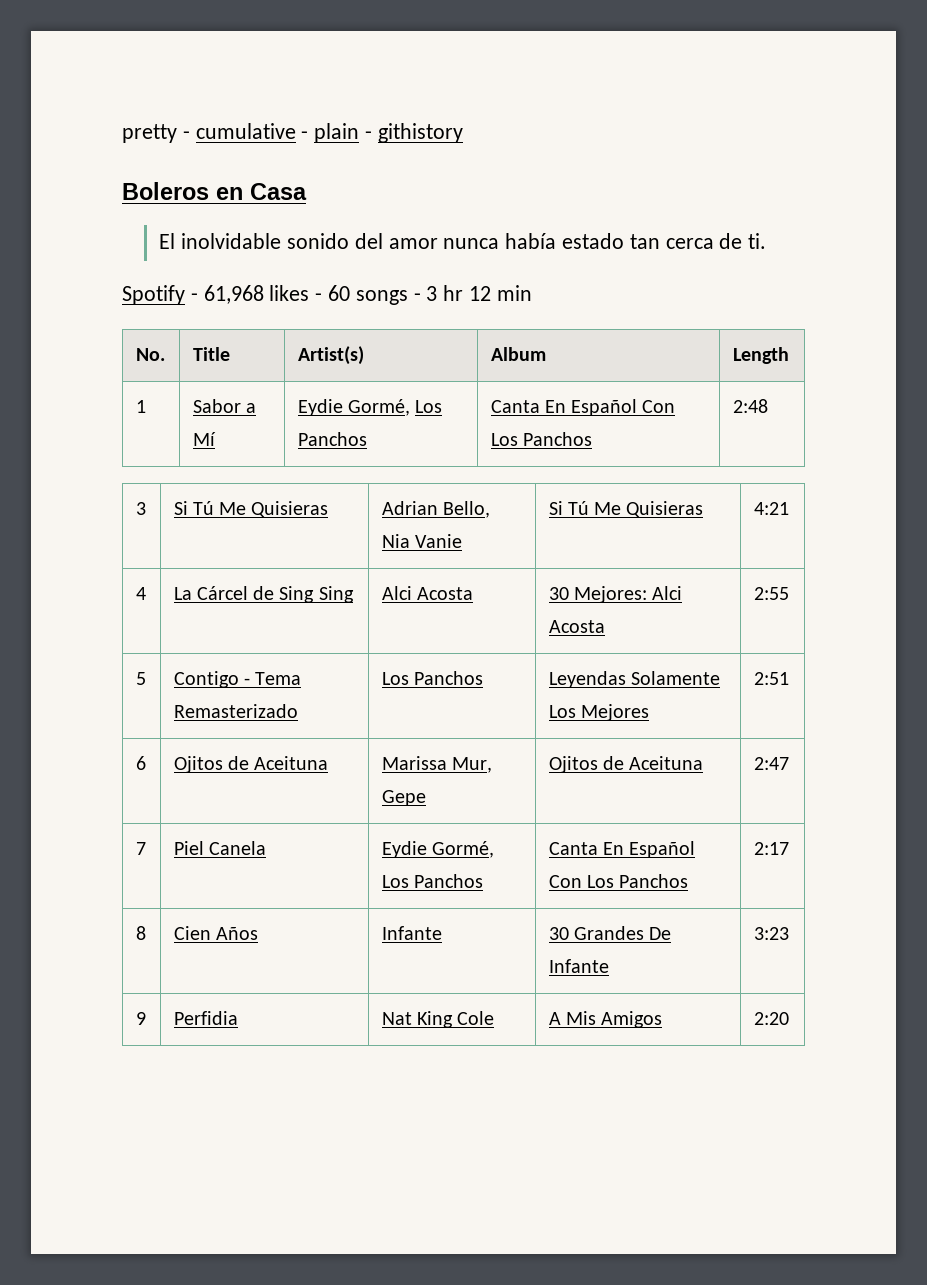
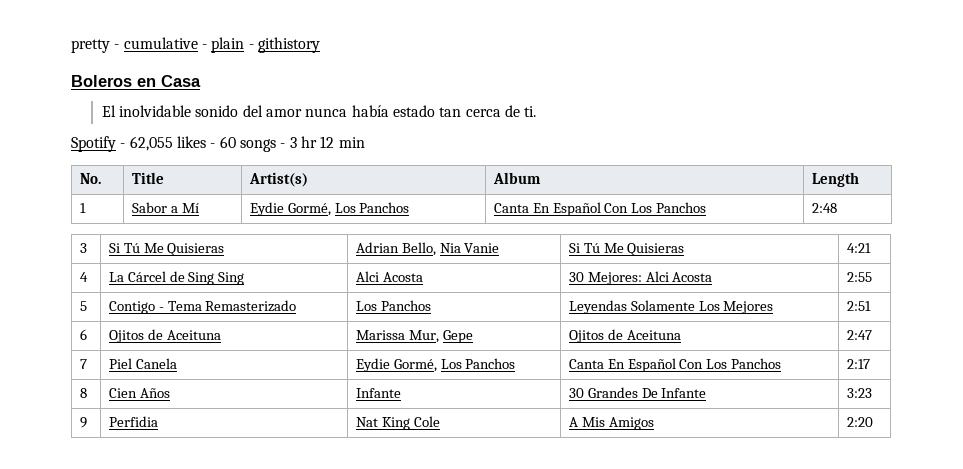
[203,285,264,304] 61,968 -> [129,136,173,151] 62,055

